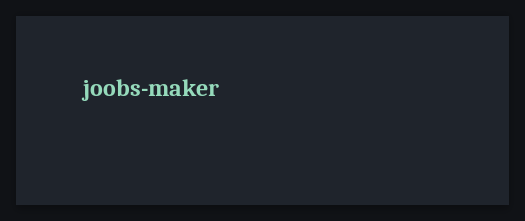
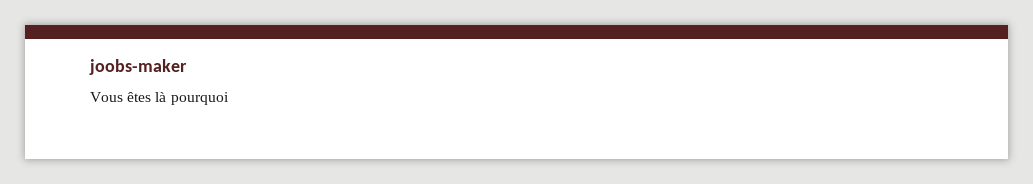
(219, 90) none -> [90,92,229,105] // Vous êtes là pourquoi

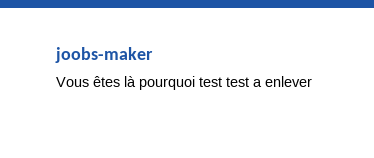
(229, 98) none -> [199,76,312,87] test test a enlever

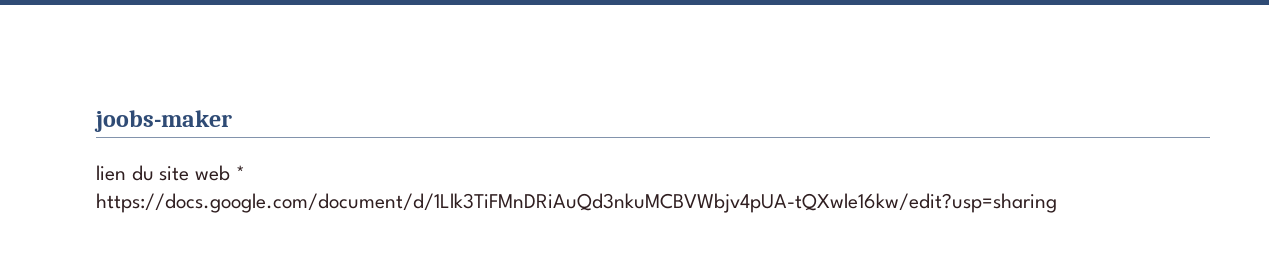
[56,76,312,90] Vous êtes là pourquoi test test a enlever -> [96,165,245,181] [96,193,1057,213] lien du site web * https://docs.google.com/document/d/1Llk3TiFMnDRiAuQd3nkuMCBVWbjv4pUA-tQXwle16kw/edit?usp=sharing

